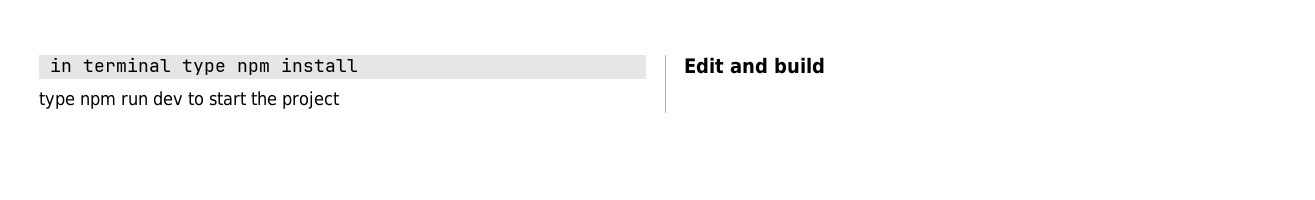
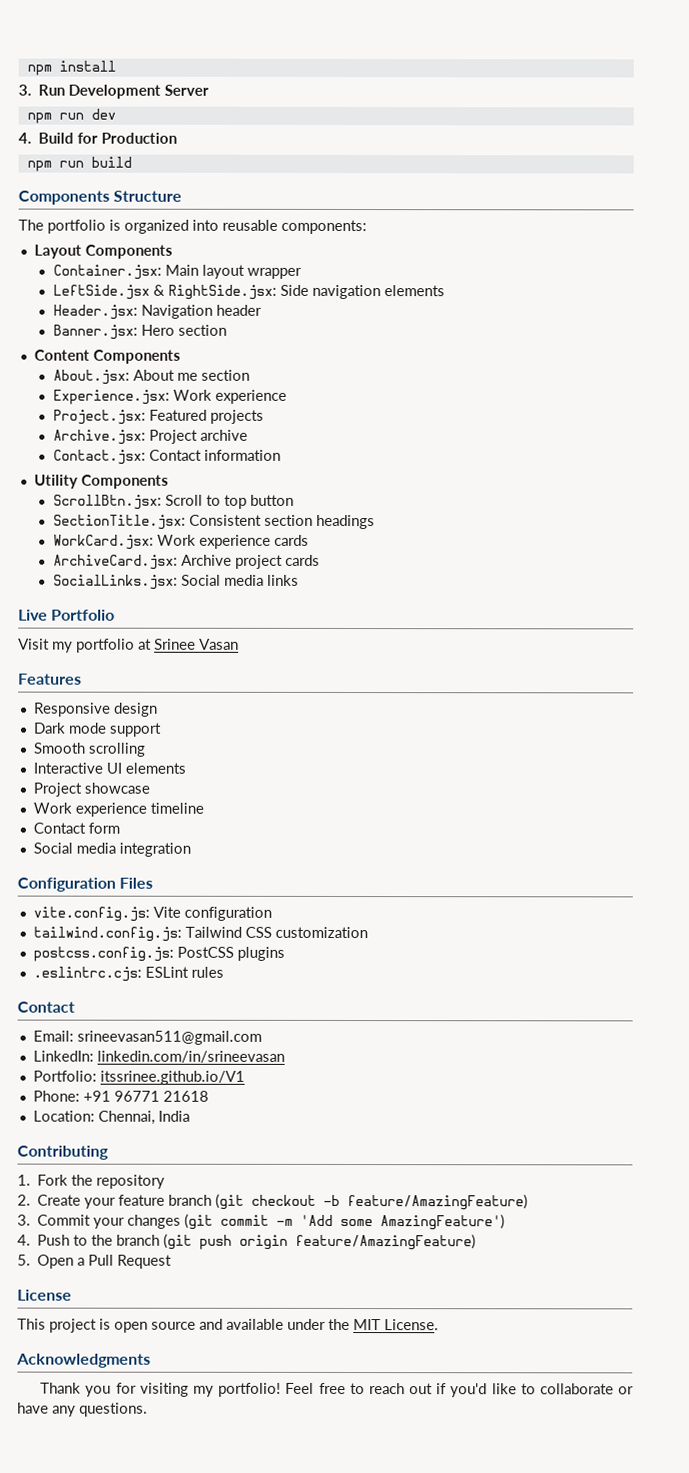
[49,57,226,75] in terminal type -> (26, 70) none
[39,92,75,109] type -> [18,84,210,99] 3. Run Development Server //
[188,91,339,109] [684,57,825,74] to start the project // Edit and build -> [18,132,178,144] [26,156,132,172] [18,190,183,205] [18,219,367,235] [33,244,173,259] [52,264,302,280] [52,284,445,300] [52,304,262,320] [52,324,227,340] [33,349,181,364] [52,369,250,385] [52,389,287,405] [52,409,264,425] [52,429,248,445] [52,449,281,465] [33,474,169,489] [52,494,294,510] [52,514,375,530] [52,534,309,550] [52,554,320,570] [52,574,299,590] [18,609,116,621] [18,638,239,653] [18,673,82,685] [33,702,158,717] [33,722,162,737] [32,742,145,757] [32,762,186,774] [32,782,150,797] [32,802,204,817] [32,822,120,834] [32,842,191,857] [17,877,154,892] [32,906,272,922] [32,926,368,942] [32,946,285,962] [32,966,224,982] [17,1001,75,1013] [32,1030,262,1045] [32,1050,285,1063] [32,1070,245,1085] [32,1090,209,1102] [32,1110,190,1125] [17,1145,109,1160] [17,1174,166,1189] [17,1193,529,1211] [17,1213,506,1231] [17,1233,477,1251] [17,1254,173,1269] [17,1289,72,1301] [17,1318,439,1333] [16,1353,151,1368] [40,1382,634,1398] [17,1402,148,1417] // 4. Build for Production // npm run build // Components Structure // The portfolio is organized into reusable components: // Layout Components // Container.jsx: Main layout wrapper // LeftSide.jsx & RightSide.jsx: Side navigation elements // Header.jsx: Navigation header // Banner.jsx: Hero section // Content Components // About.jsx: About me section // Experience.jsx: Work experience // Project.jsx: Featured projects // Archive.jsx: Project archive // Contact.jsx: Contact information // Utility Components // ScrollBtn.jsx: Scroll to top button // SectionTitle.jsx: Consistent section headings // WorkCard.jsx: Work experience cards // ArchiveCard.jsx: Archive project cards // SocialLinks.jsx: Social media links // Live Portfolio // Visit my portfolio at Srinee Vasan // Features // Responsive design // Dark mode support // Smooth scrolling // Interactive UI elements // Project showcase // Work experience timeline // Contact form // Social media integration // Configuration Files // vite.config.js: Vite configuration // tailwind.config.js: Tailwind CSS customization // postcss.config.js: PostCSS plugins // .eslintrc.cjs: ESLint rules // Contact // Email: srineevasan511@gmail.com // LinkedIn: linkedin.com/in/srineevasan // Portfolio: itssrinee.github.io/V1 // Phone: +91 96771 21618 // Location: Chennai, India // Contributing // 1. Fork the repository // 2. Create your feature branch (git checkout -b feature/AmazingFeature) // 3. Commit your changes (git commit -m 'Add some AmazingFeature') // 4. Push to the branch (git push origin feature/AmazingFeature) // 5. Open a Pull Request // License // This project is open source and available under the MIT License. // Acknowledgments // Thank you for visiting my portfolio! Feel free to reach out if you'd like to collaborate or have any questions.

